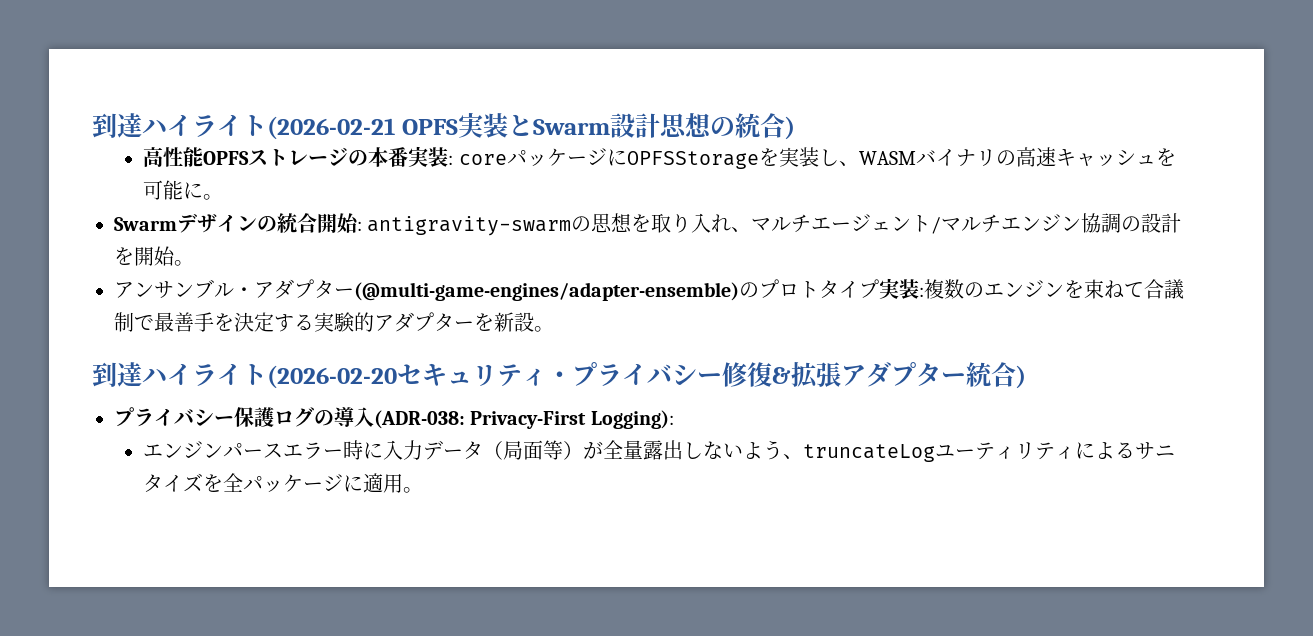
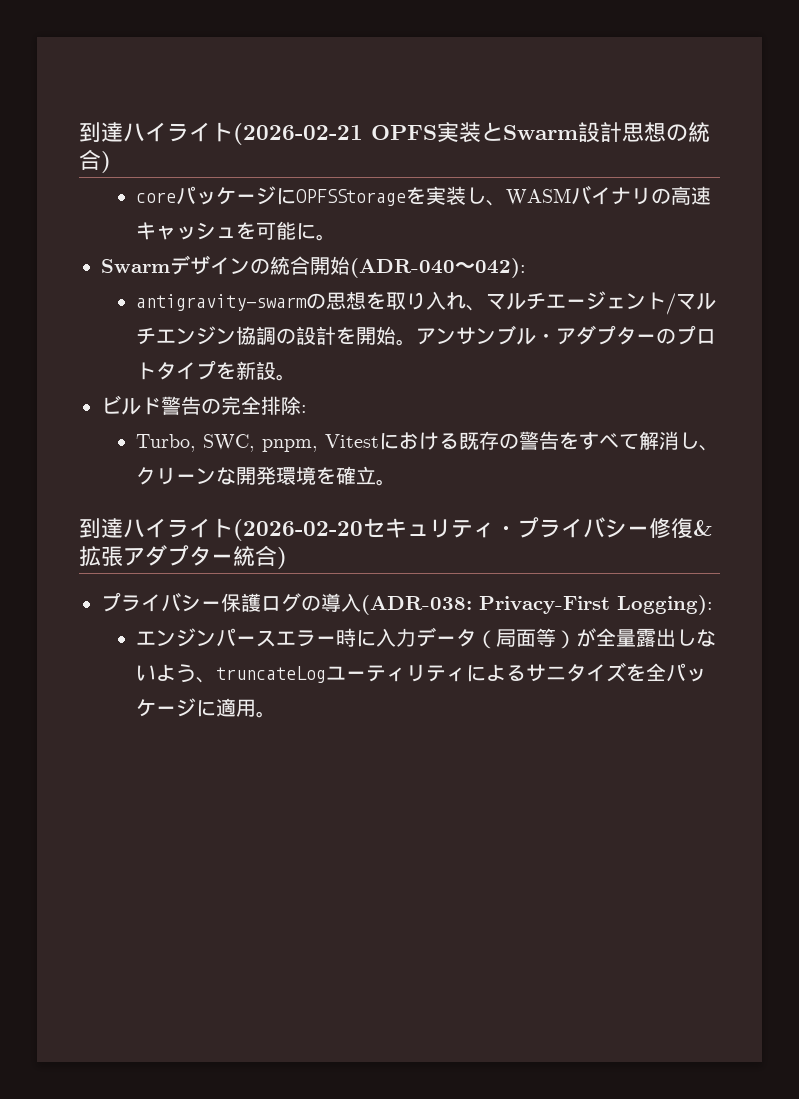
[143,146,454,167] 高性能OPFSストレージの本番実装: -> (111, 162) none
[357,221,362,231] : -> [350,258,526,278] (ADR-040〜042): //
(194, 263) // -> (417, 342) none
[354,282,739,301] (@multi-game-engines/adapter-ensemble) -> (657, 338) none
[879,278,1184,299] [114,312,534,332] 実装:複数のエンジンを束ねて合議制で最善手を決定する実験的アダプターを新設 -> [216,361,297,381] [101,395,307,415] [136,431,720,452] [136,466,377,485] を新設。 // ビルド警告の完全排除: // Turbo, SWC, pnpm, Vitestにおける既存の警告をすべて解消し、クリーンな開発環境を確立

